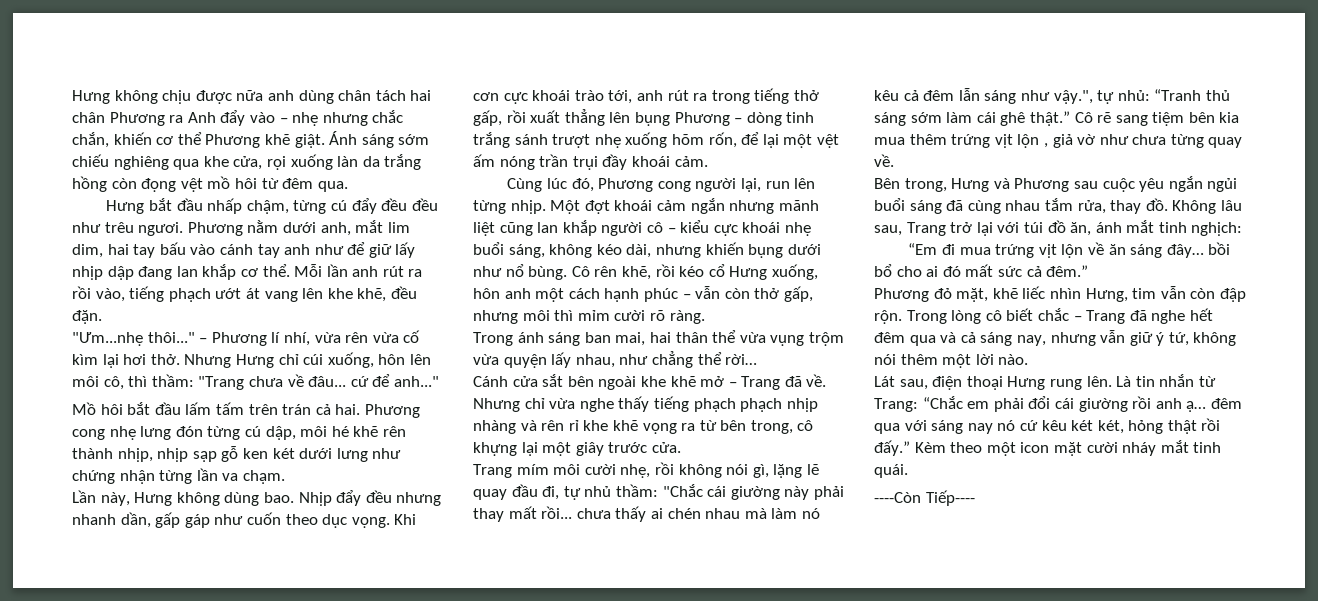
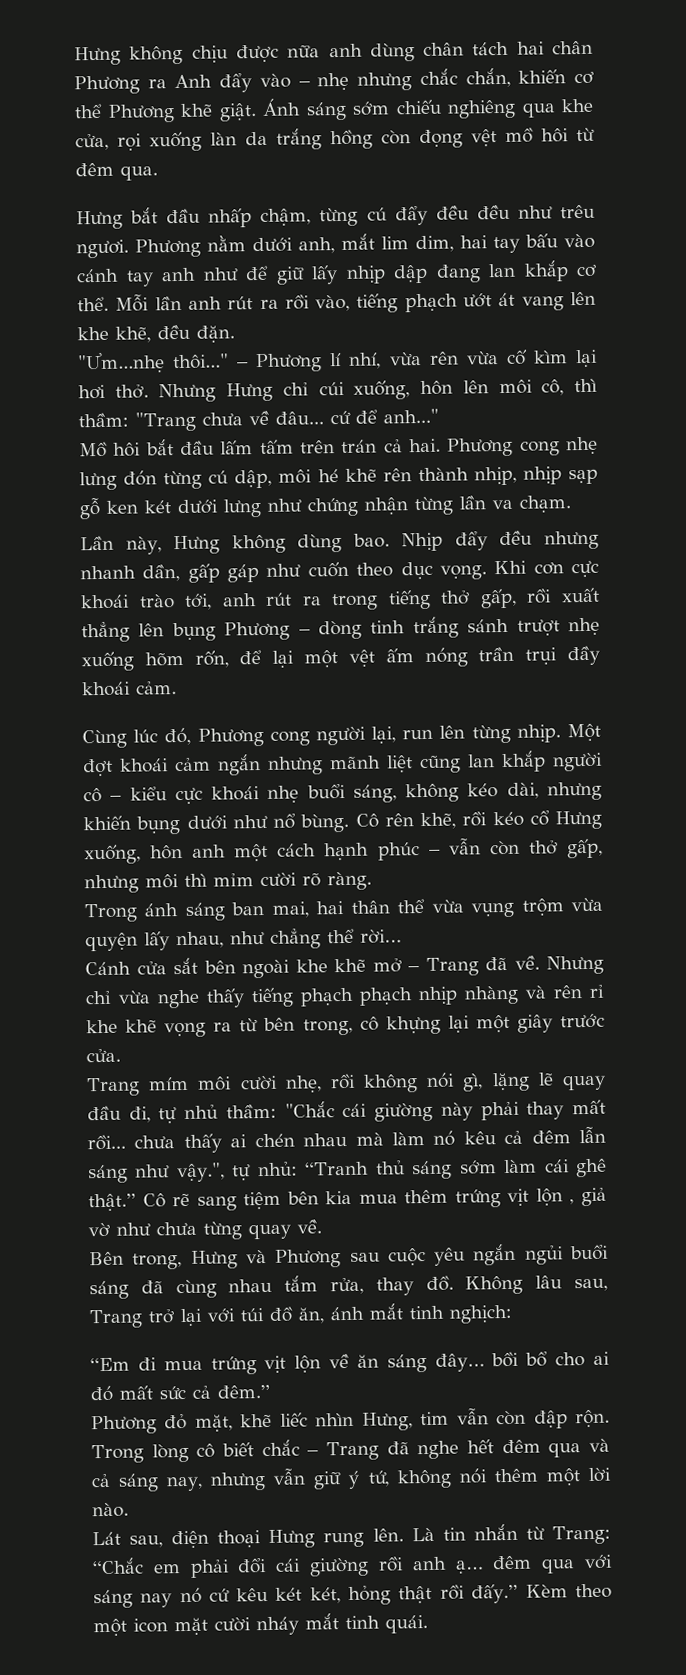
[874,490,975,506] // ----Còn Tiếp---- -> (428, 1624) none

